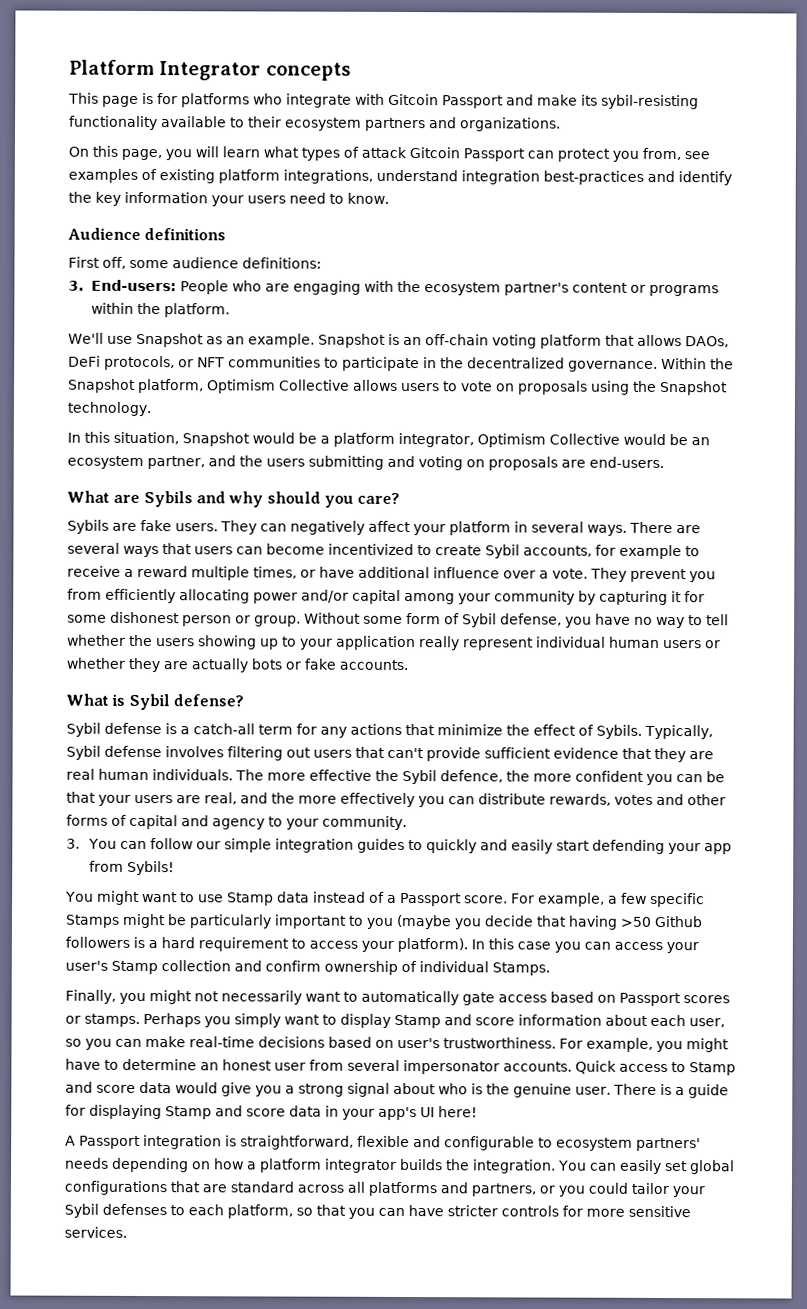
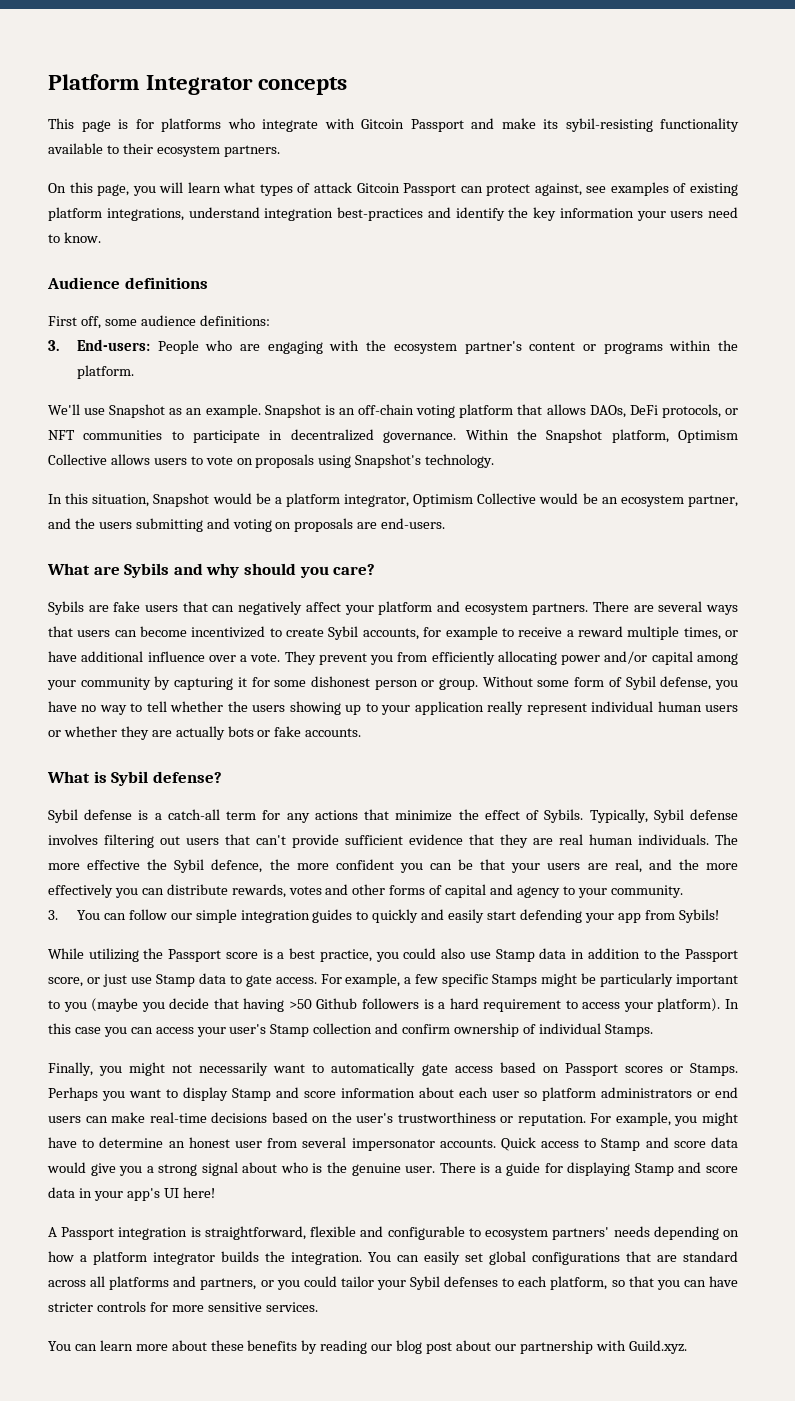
[365,117,561,132] partners and organizations. -> [223,145,280,157] partners.
[612,147,681,162] you from, -> [534,183,582,196] against,
[439,357,464,369] the -> (283, 435) none
[633,380,728,396] the Snapshot -> [355,454,422,468] Snapshot's
[175,520,257,535] users. They -> [145,601,208,612] users that
[514,521,627,536] in several ways. -> [436,601,589,615] and ecosystem partners.
[65,890,508,907] You might want to use Stamp data instead of a Passport score. -> [48,948,738,962] [48,973,317,987] While utilizing the Passport score is a best practice, you could also use Stamp data in addition to the Passport score, or just use Stamp data to gate access.
[84,1013,140,1027] stamps. -> [690,1063,739,1076] Stamps.
[234,1013,281,1028] simply -> (125, 1096) none
[689,1018,725,1028] [65,1038,112,1050] user, so you -> [492,1087,738,1101] [48,1116,81,1123] user so platform administrators or end users
[397,1037,556,1049] user's trustworthiness. -> [331,1112,586,1126] the user's trustworthiness or reputation.
(127, 1232) none -> [48,1340,687,1354] // You can learn more about these benefits by reading our blog post about our partnership with Guild.xyz.

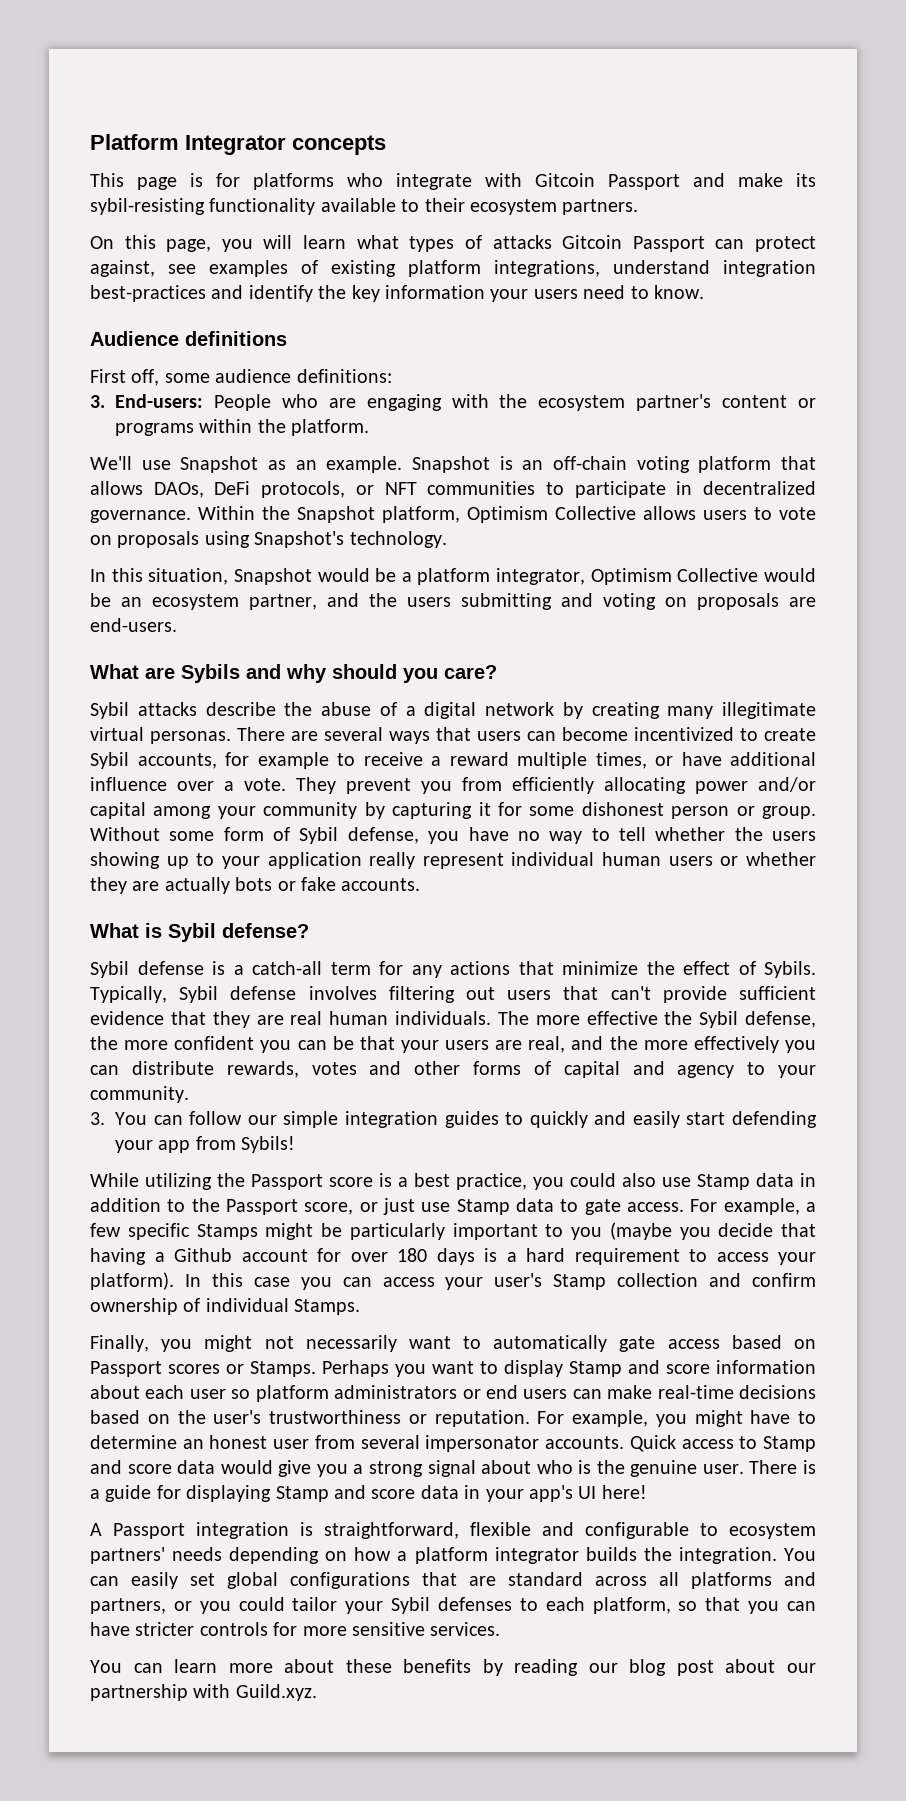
[313,182,352,193] attack -> [492,235,552,249] attacks
[48,601,589,615] Sybils are fake users that can negatively affect your platform and ecosystem partners. -> [90,702,816,719] [90,727,231,744] Sybil attacks describe the abuse of a digital network by creating many illegitimate virtual personas.
[211,859,263,873] defence, -> [745,1011,817,1028] defense,
[288,998,419,1009] >50 Github followers -> [154,1248,475,1265] a Github account for over 180 days

